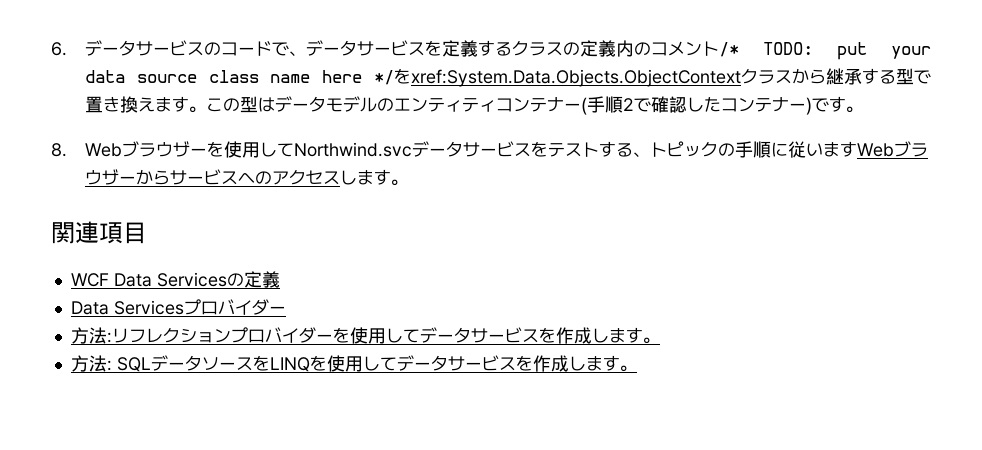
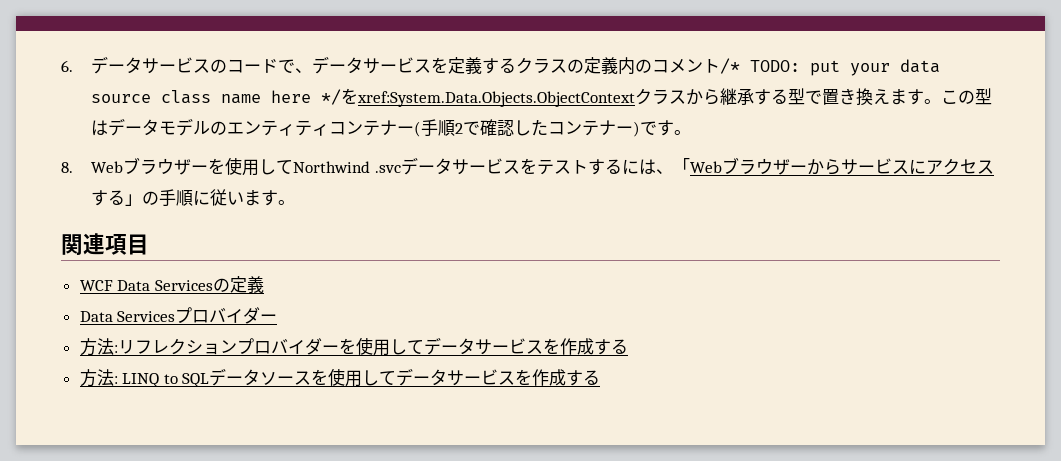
[294,142,413,157] Northwind.svc -> [293,161,401,173] Northwind .svc
[633,141,858,158] 、トピックの手順に従います -> [621,158,690,175] には、「
[238,171,273,185] への -> [908,159,926,175] に
[340,170,358,185] し -> [91,189,245,207] する」の手順に従い
[591,327,660,344] [70,355,112,372] します。 // 方法: -> [593,339,628,355] [79,369,178,387] する // 方法: LINQ to
[269,355,637,372] LINQを使用してデータサービスを作成します。 -> [328,368,601,387] 使用してデータサービスを作成する

